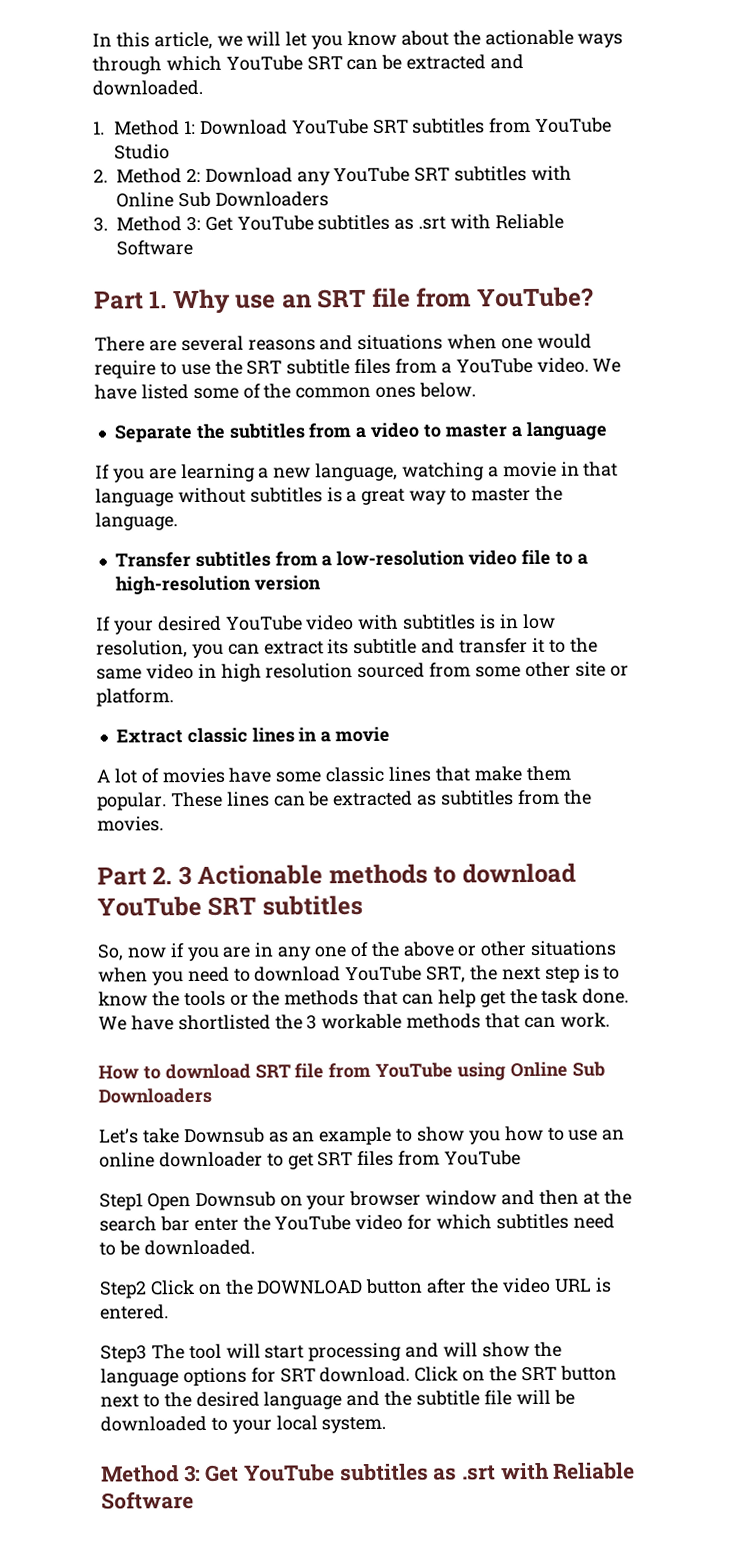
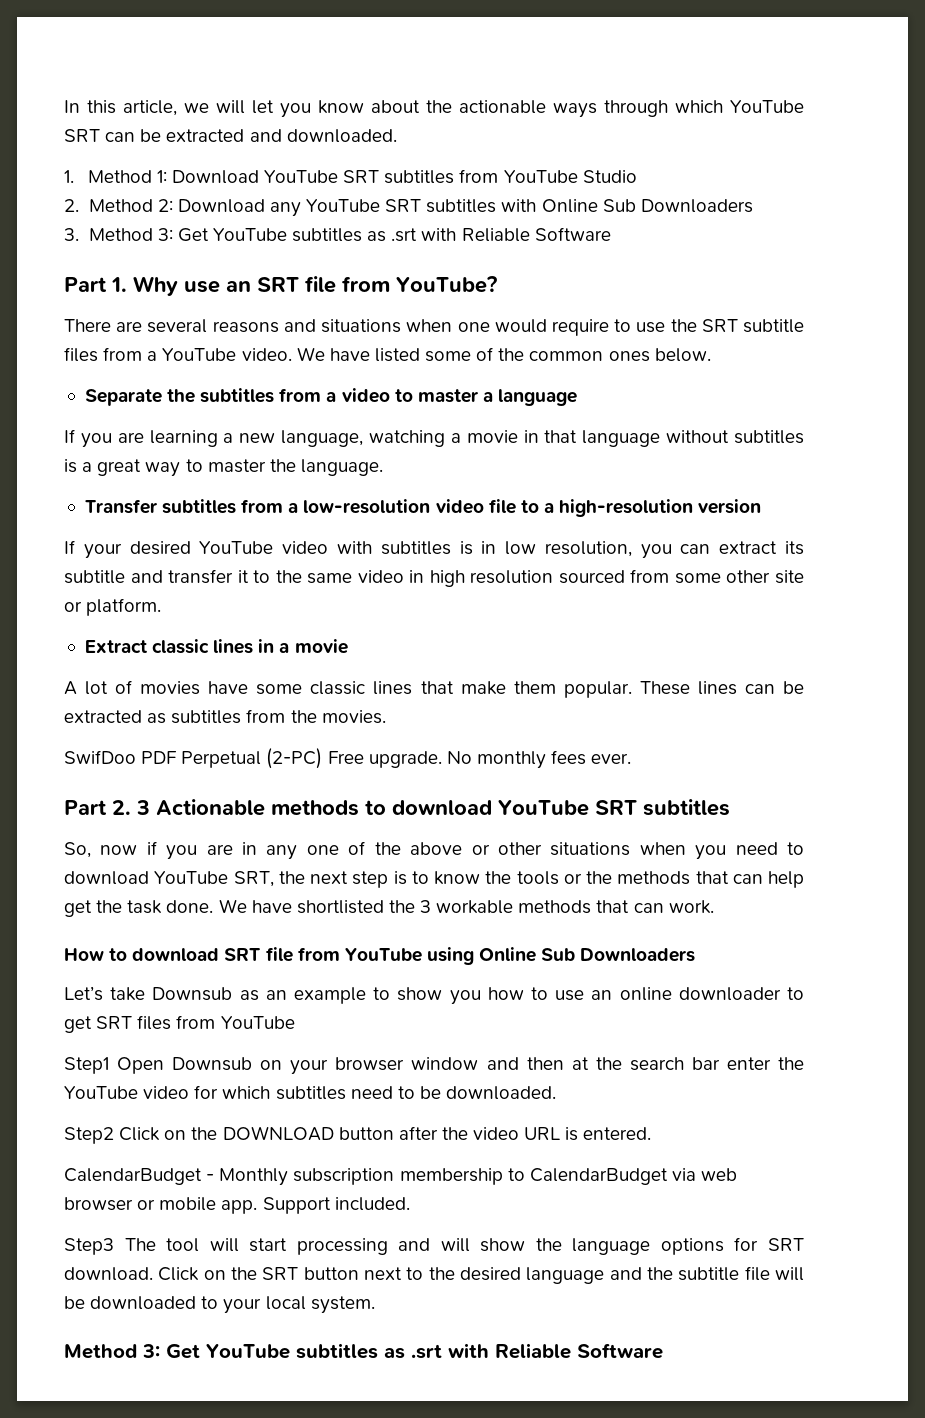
(164, 824) none -> [64,748,632,769] // SwifDoo PDF Perpetual (2-PC) Free upgrade. No monthly fees ever.
(169, 1312) none -> [64,1168,738,1186] [64,1197,410,1214] // CalendarBudget - Monthly subscription membership to CalendarBudget via web browser or mobile app. Support included.

